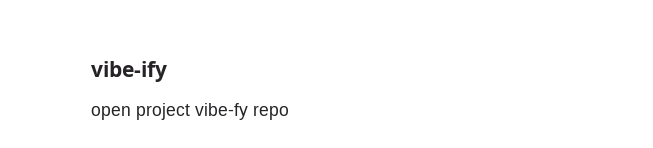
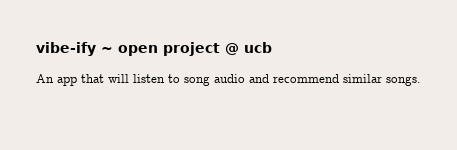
(167, 71) // -> [101,46,113,53] ~
[195,103,289,120] vibe-fy repo -> [225,42,272,55] [36,74,421,86] @ ucb // An app that will listen to song audio and recommend similar songs.

